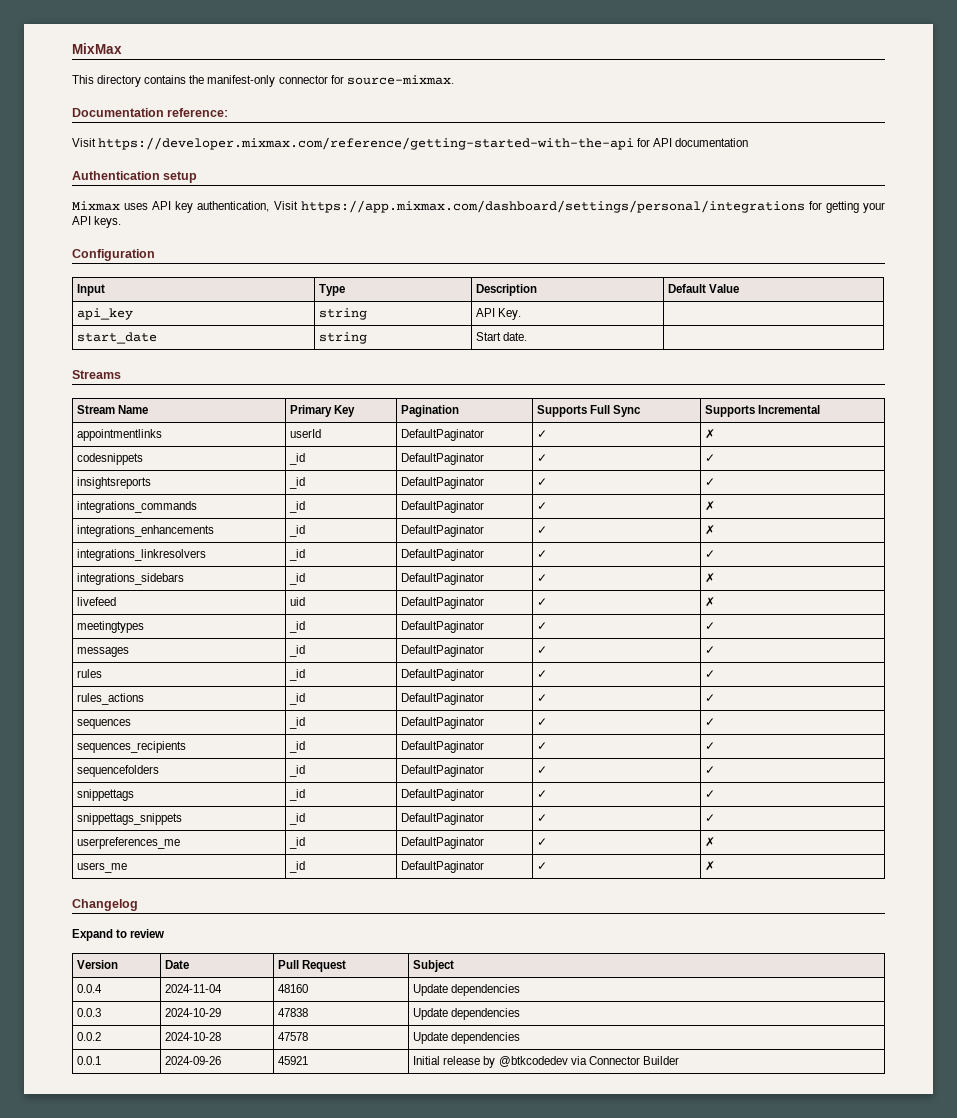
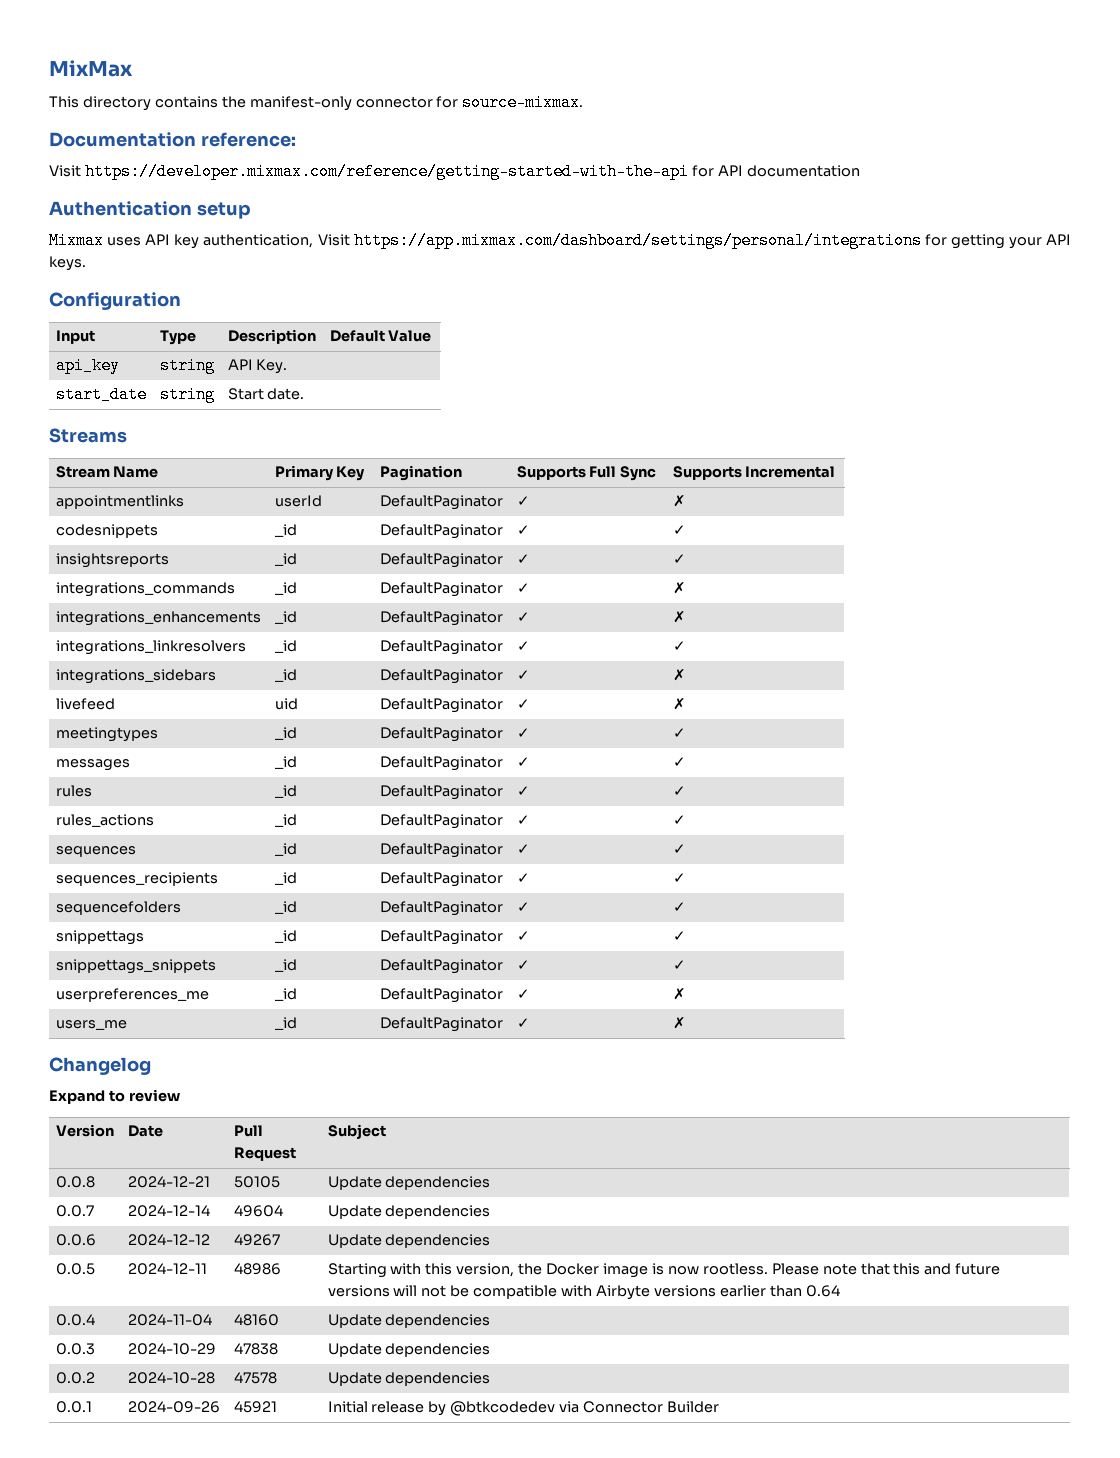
(455, 966) none -> [55,1176,95,1188] [127,1176,210,1188] [233,1176,280,1188] [327,1176,491,1190] [55,1205,94,1217] [127,1205,210,1217] [233,1205,283,1217] [327,1205,491,1219] [55,1234,96,1246] [127,1234,210,1246] [233,1234,280,1246] [327,1234,491,1248] [55,1263,95,1275] [127,1263,207,1275] [233,1263,281,1275] [327,1263,1001,1278] [327,1285,840,1300] // 0.0.8 | 2024-12-21 | 50105 | Update dependencies // 0.0.7 | 2024-12-14 | 49604 | Update dependencies // 0.0.6 | 2024-12-12 | 49267 | Update dependencies // 0.0.5 | 2024-12-11 | 48986 | Starting with this version, the Docker image is now rootless. Please note that this and future versions will not be compatible with Airbyte versions earlier than 0.64

